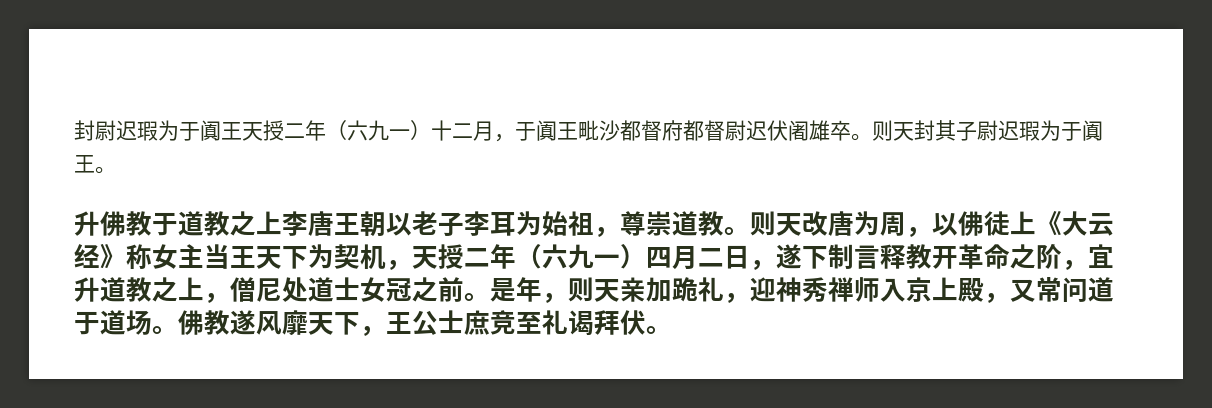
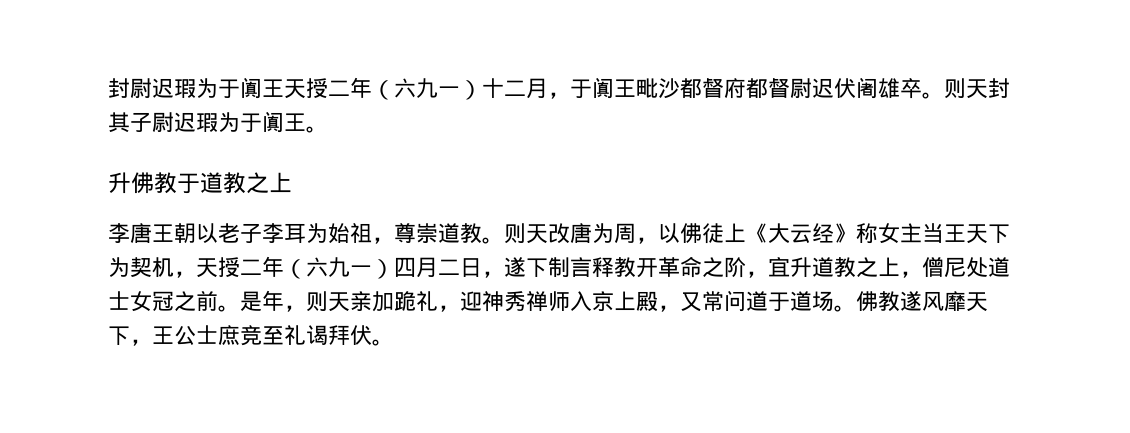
(282, 223) none -> (292, 182) //

